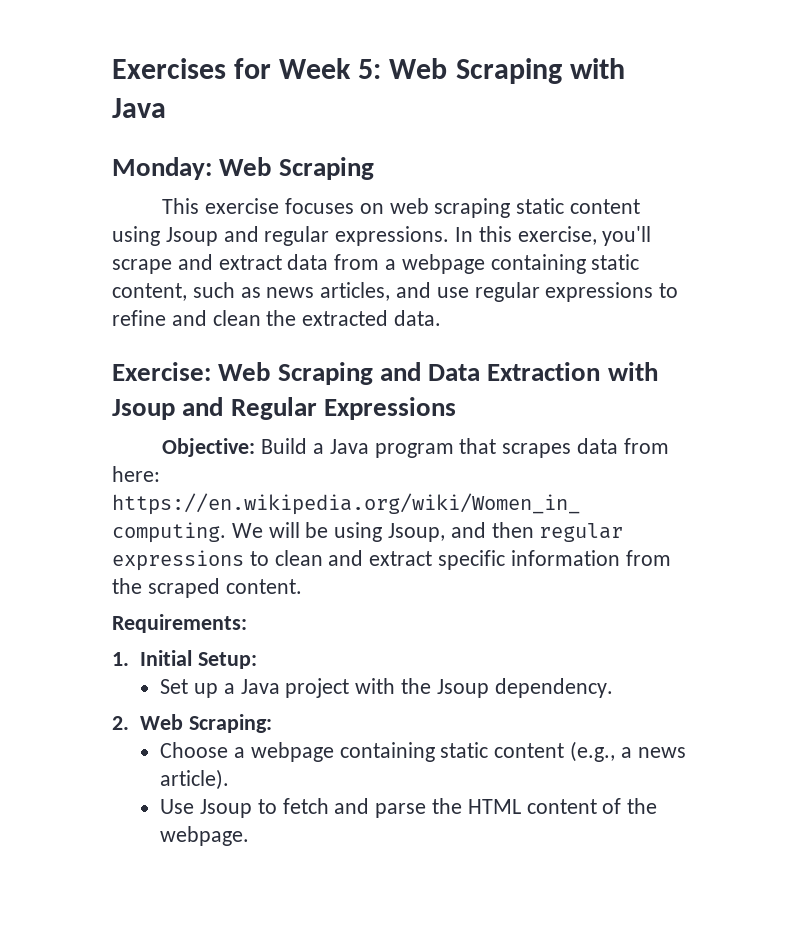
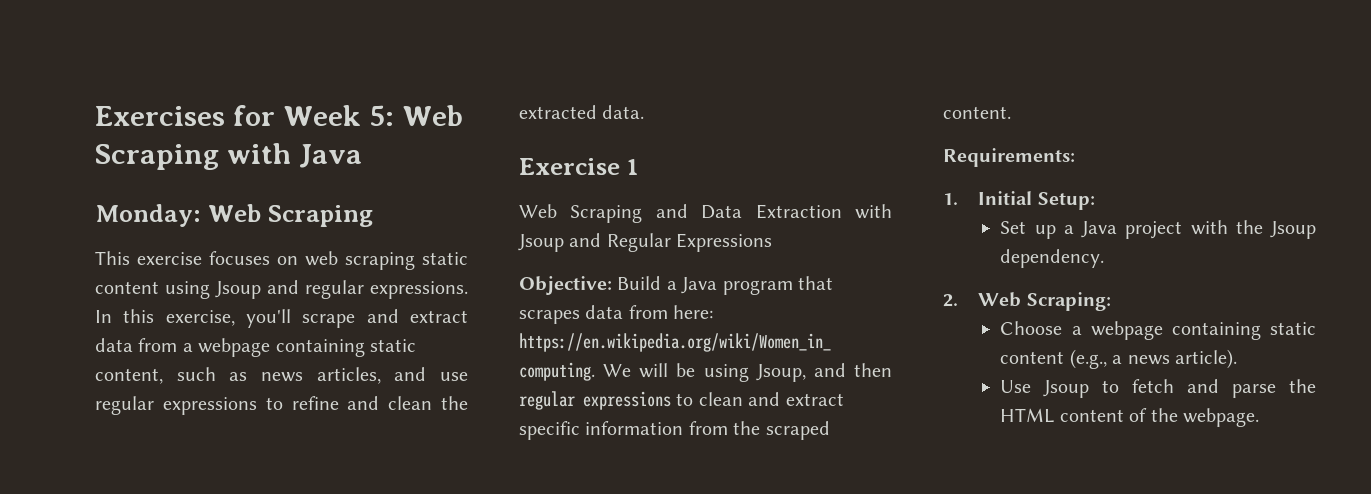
[112,362,211,381] Exercise: -> [519,158,639,175] Exercise 1 //

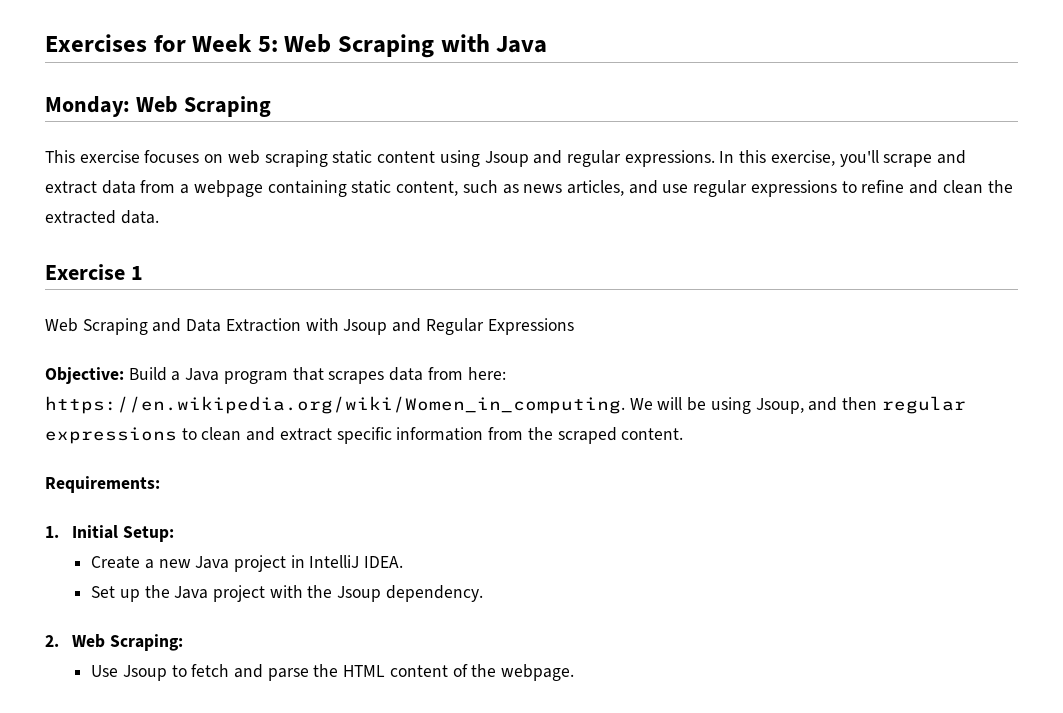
(1095, 201) none -> [91,555,404,572] // Create a new Java project in IntelliJ IDEA.
[1063,225,1074,234] a -> [144,585,170,598] the
[1000,321,1316,340] [1000,349,1237,369] // Choose a webpage containing static content (e.g., a news article). -> (183, 642) none

